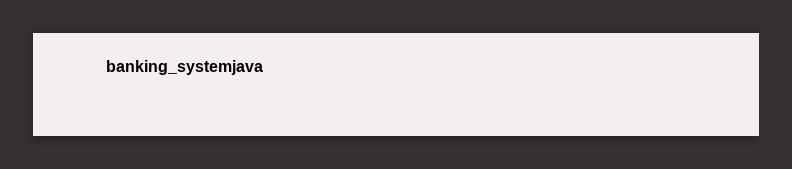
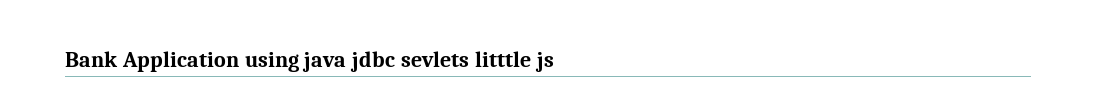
[106,60,263,75] banking_systemjava -> [65,51,554,72] Bank Application using java jdbc sevlets litttle js

